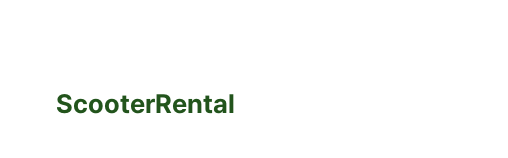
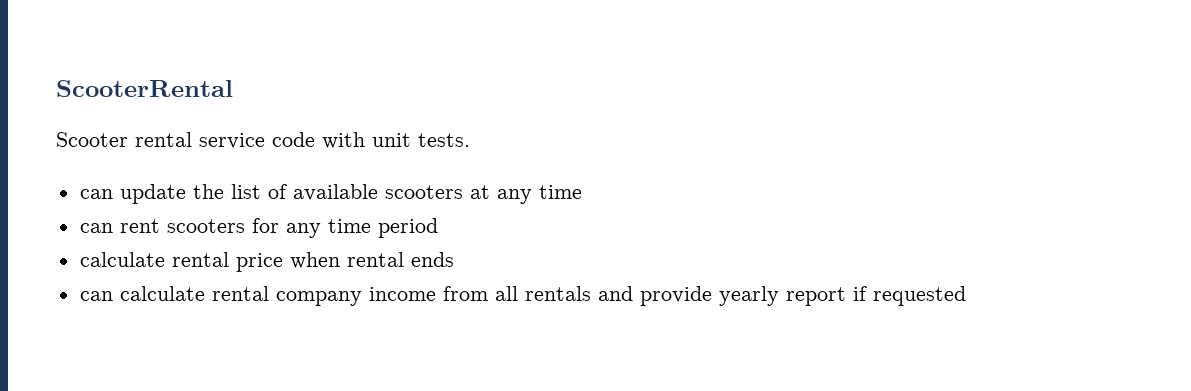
(235, 104) none -> [56,132,470,149] [79,184,582,204] [79,218,438,238] [79,252,454,272] [79,286,966,306] // Scooter rental service code with unit tests. // can update the list of available scooters at any time // can rent scooters for any time period // calculate rental price when rental ends // can calculate rental company income from all rentals and provide yearly report if requested

